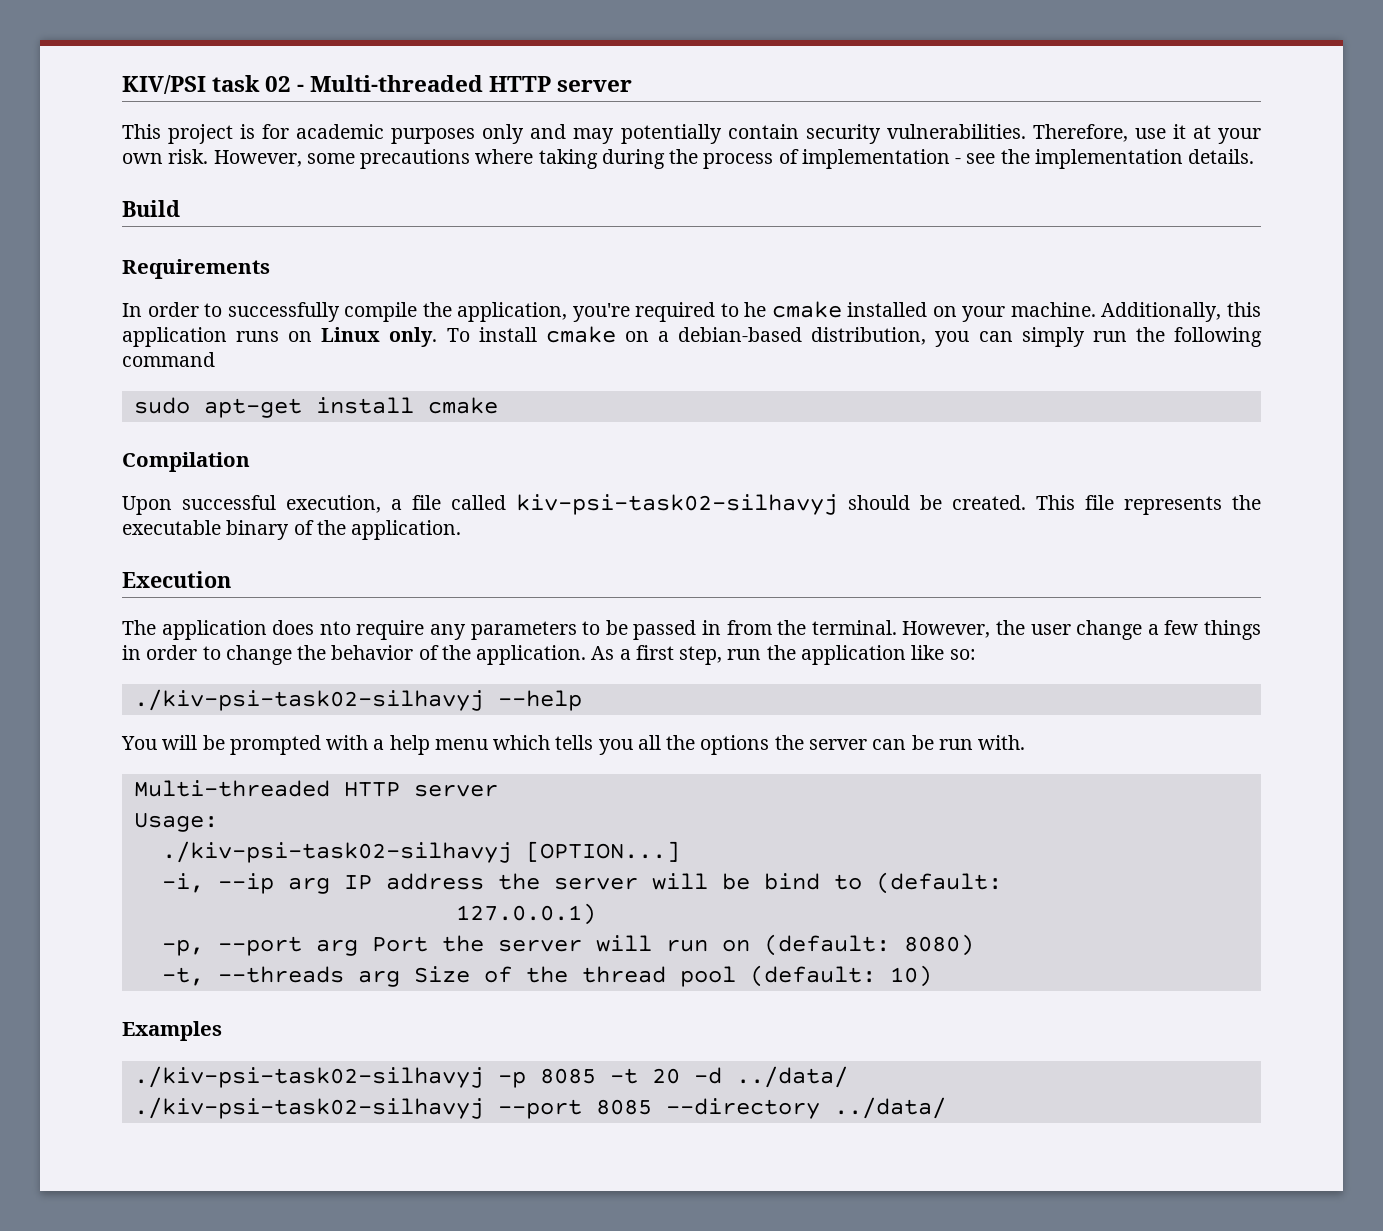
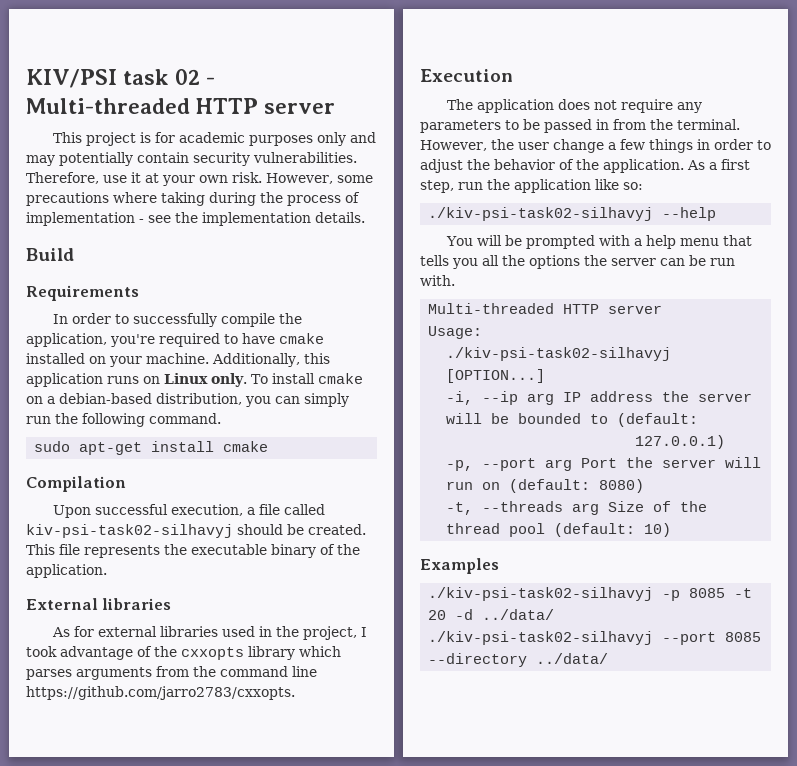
[744,302,767,317] he -> [242,333,275,344] have
[122,352,215,367] command -> [149,413,221,424] command.
(462, 530) none -> [26,598,172,610] [52,626,368,640] [26,646,341,660] [26,666,317,680] [26,686,295,700] // External libraries // As for external libraries used in the project, I took advantage of the cxxopts library which parses arguments from the command line https://github.com/jarro2783/cxxopts.
[319,621,351,635] nto -> [594,100,618,110] not
[225,645,292,665] change -> [420,159,463,173] adjust
[493,735,551,750] which -> [723,235,753,246] that
[763,873,820,890] bind -> [518,413,582,424] bounded

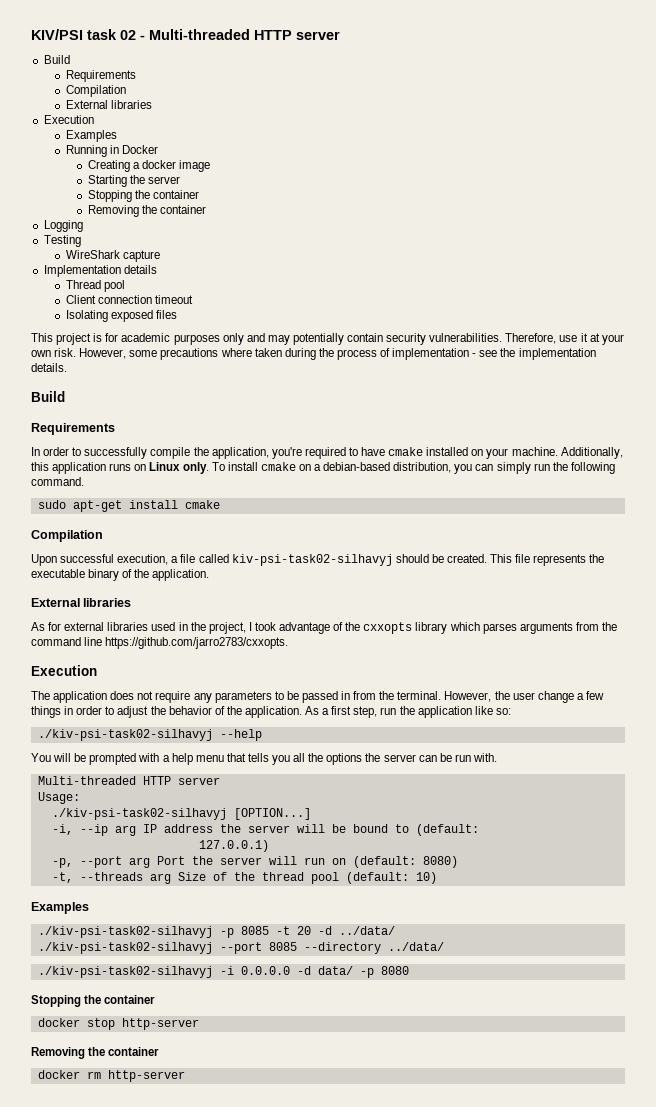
(336, 108) none -> [43,55,70,64] [65,70,136,82] [65,85,126,97] [65,100,152,109] [43,115,94,124] [65,130,117,142] [65,145,158,157] [87,160,211,172] [87,175,181,187] [87,190,200,202] [87,205,207,217] [43,220,83,232] [43,235,81,247] [65,250,160,262] [43,265,157,277] [65,280,125,292] [65,295,193,304] [65,310,177,322] // Build // Requirements // Compilation // External libraries // Execution // Examples // Running in Docker // Creating a docker image // Starting the server // Stopping the container // Removing the container // Logging // Testing // WireShark capture // Implementation details // Thread pool // Client connection timeout // Isolating exposed files
[161,192,205,206] taking -> [254,348,282,357] taken
[518,413,582,424] bounded -> [352,824,388,833] bound
(609, 658) none -> [37,966,409,978] [31,995,156,1007] [37,1018,199,1030] [31,1047,160,1059] [37,1070,185,1082] // ./kiv-psi-task02-silhavyj -i 0.0.0.0 -d data/ -p 8080 // Stopping the container // docker stop http-server // Removing the container // docker rm http-server

